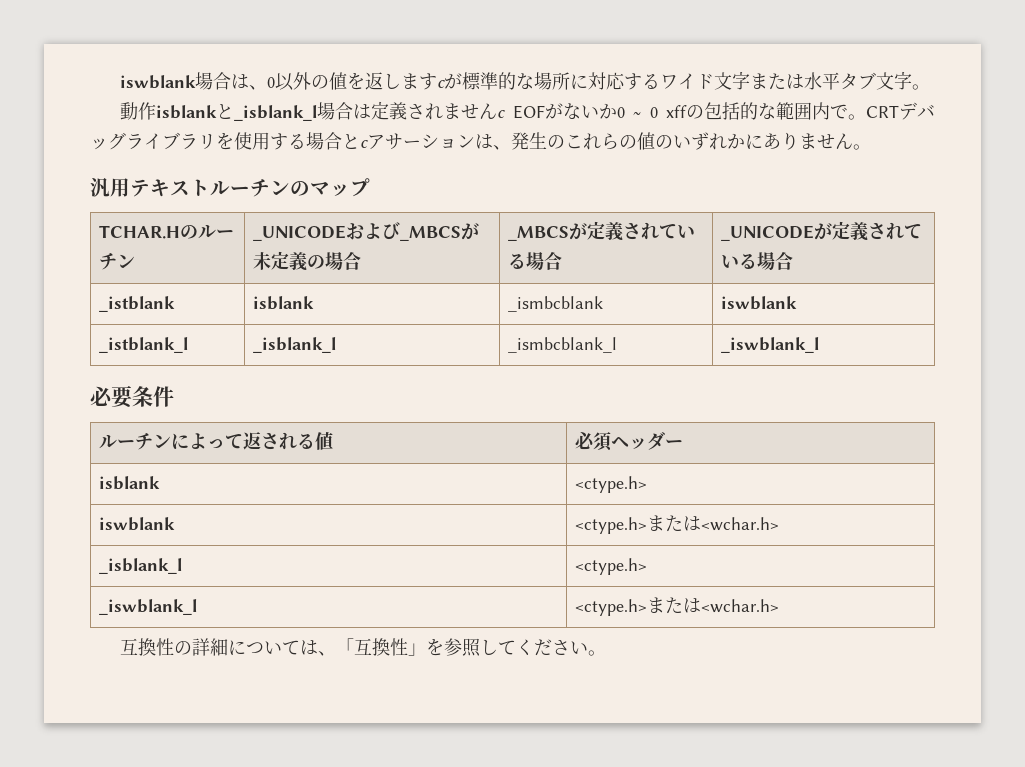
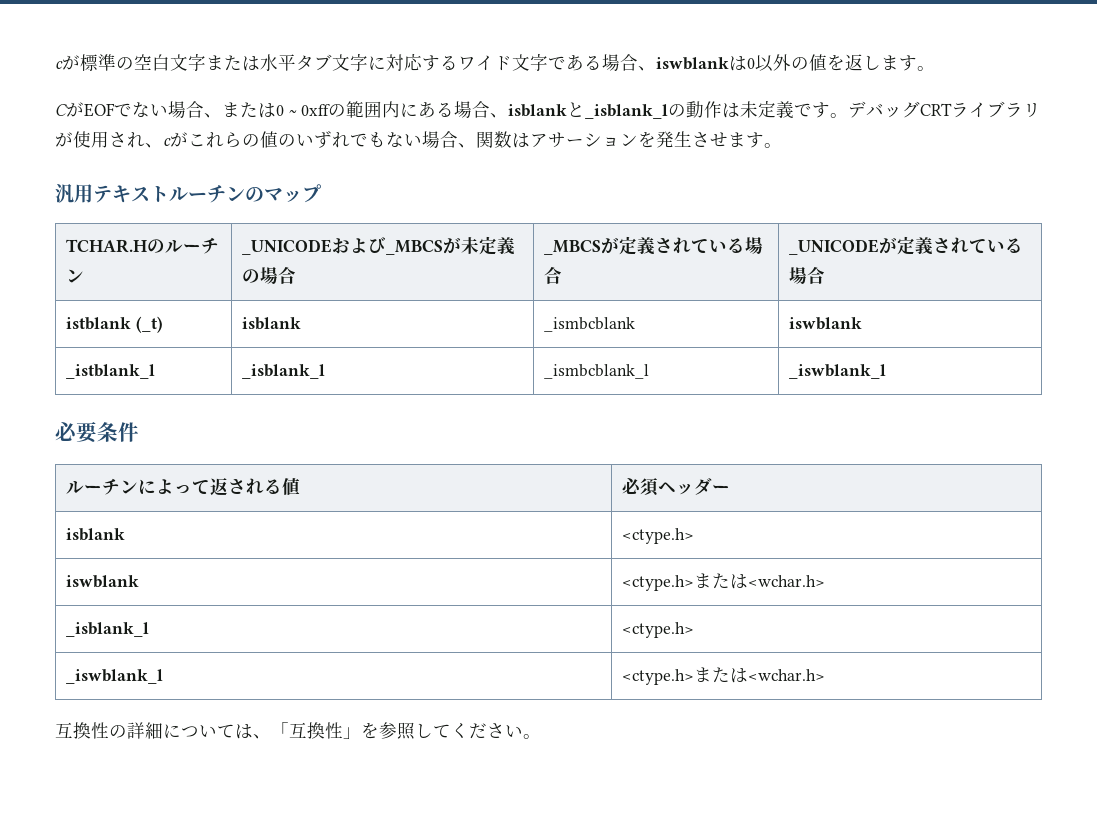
[120,72,715,91] iswblank場合は、0以外の値を返しますcが標準的な場所に対応するワイド -> [55,54,170,71] cが標準の空白
[912,84,931,90] [120,101,899,121] 。 // 動作isblankと_isblank_l場合は定義されませんc EOFがないか0 ~ 0 xffの包括的な範囲内で。CRT -> [368,53,935,72] [55,100,849,119] に対応するワイド文字である場合、iswblankは0以外の値を返します。 // CがEOFでない場合、または0 ~ 0xffの範囲内にある場合、isblankと_isblank_lの動作は未定義です。
(126, 141) none -> [920,103,953,116] CRT
[216,132,565,150] を使用する場合とcアサーションは、発生の -> [55,131,188,148] が使用され、cが
[727,132,853,150] かにありません -> [350,131,764,148] でもない場合、関数はアサーションを発生させます
[98,296,175,312] _istblank -> [65,316,163,333] istblank (_t)

